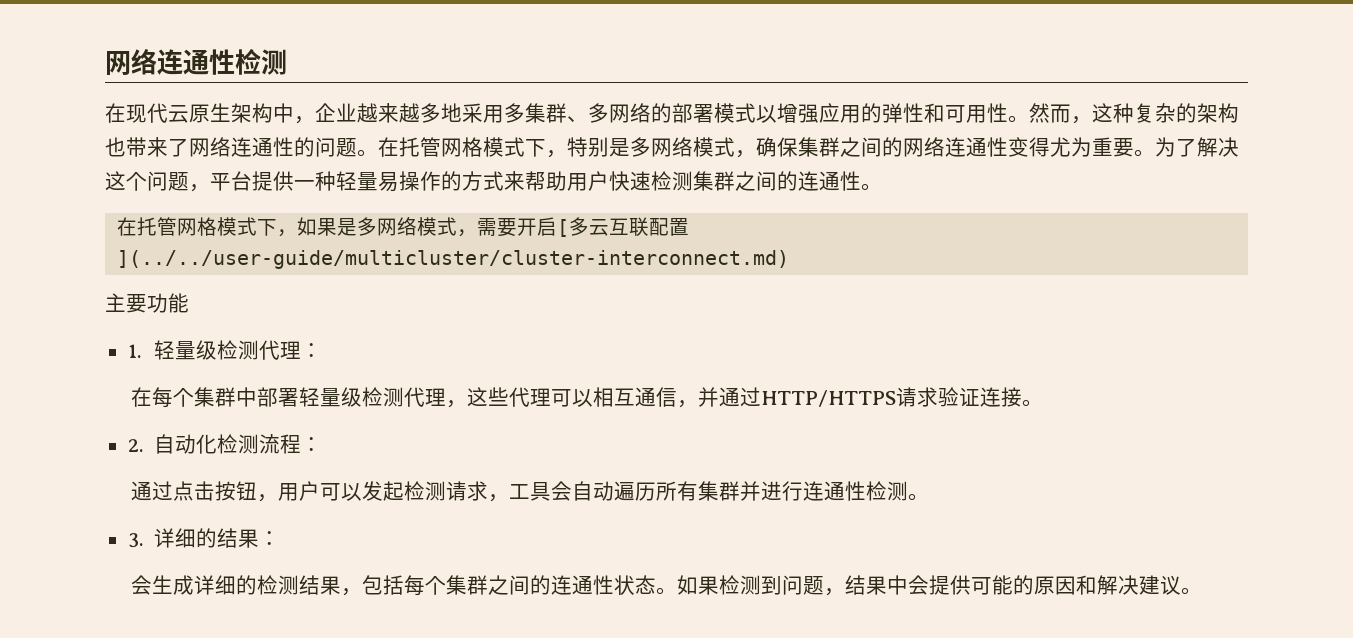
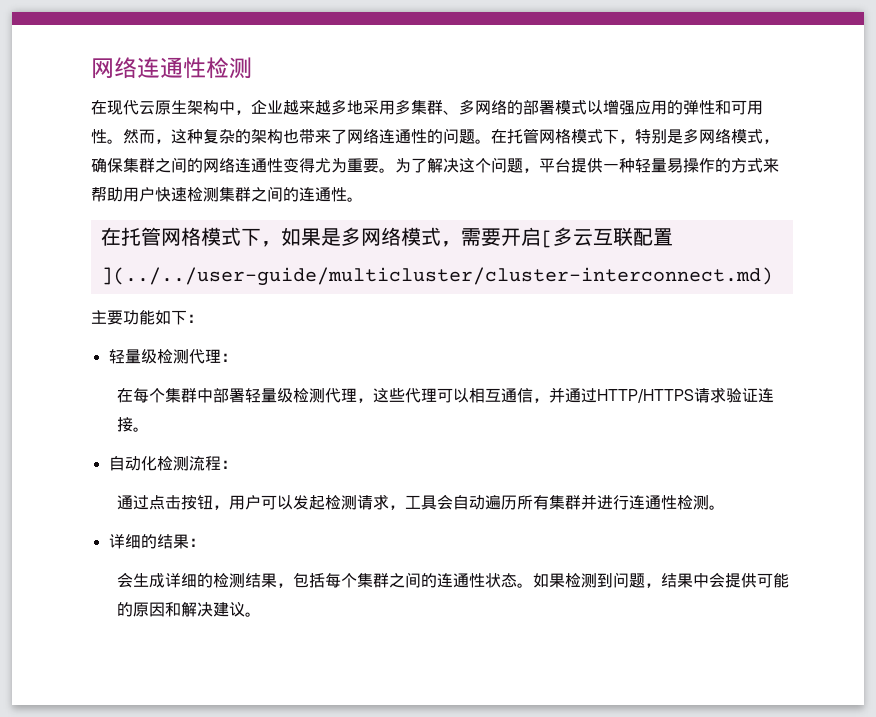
[127,344,141,358] // 1. -> [155,310,203,325] 如下： //
[127,439,143,452] 2. -> (149, 429) none
[127,533,143,548] 3. -> (725, 507) none

